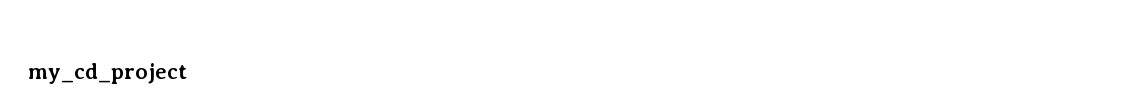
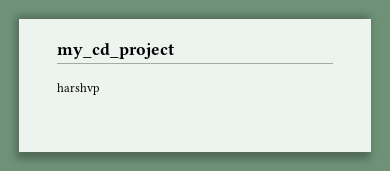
(187, 73) none -> [57,83,99,95] // harshvp

